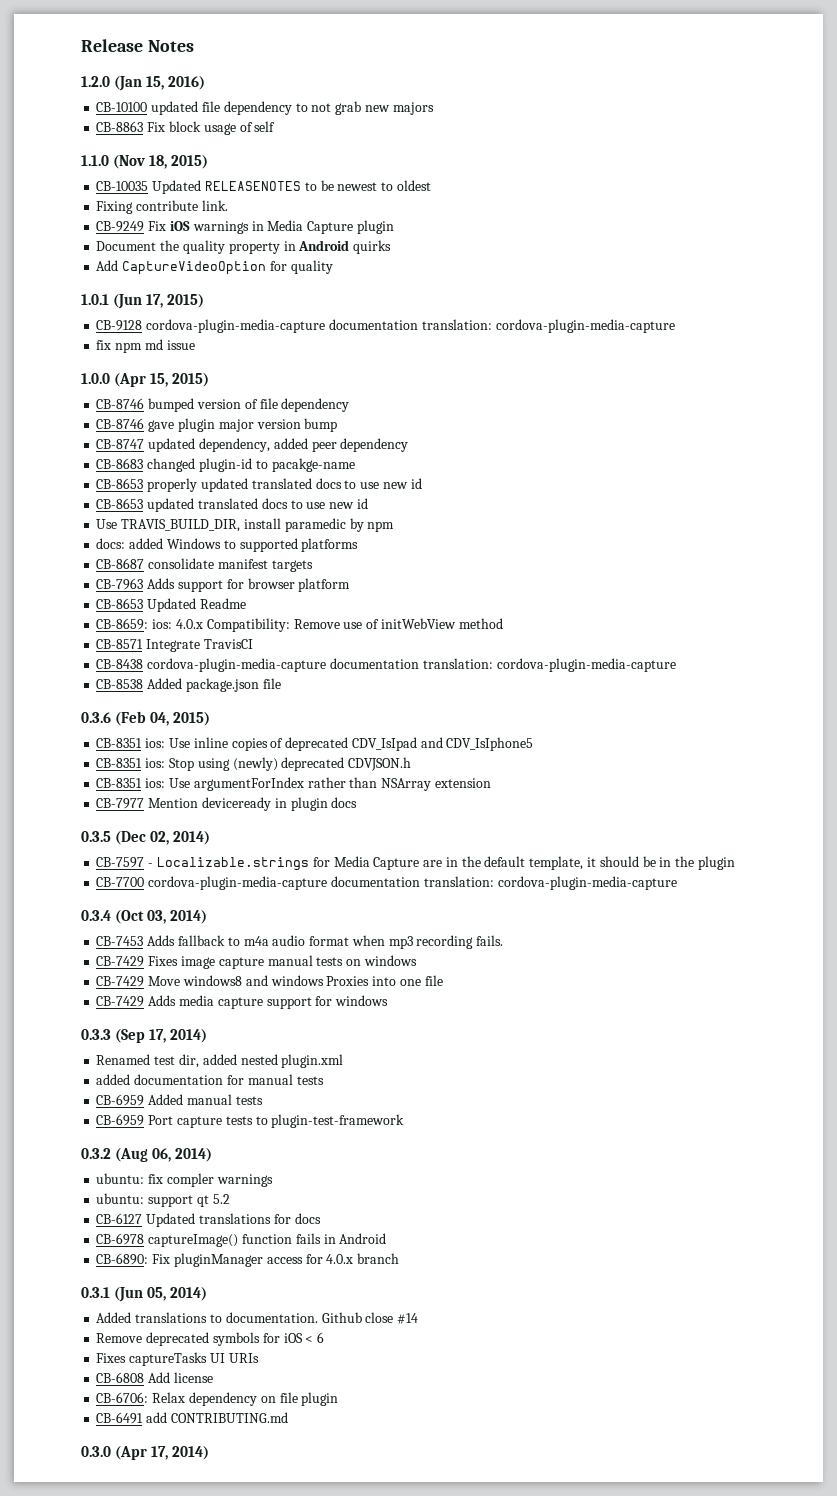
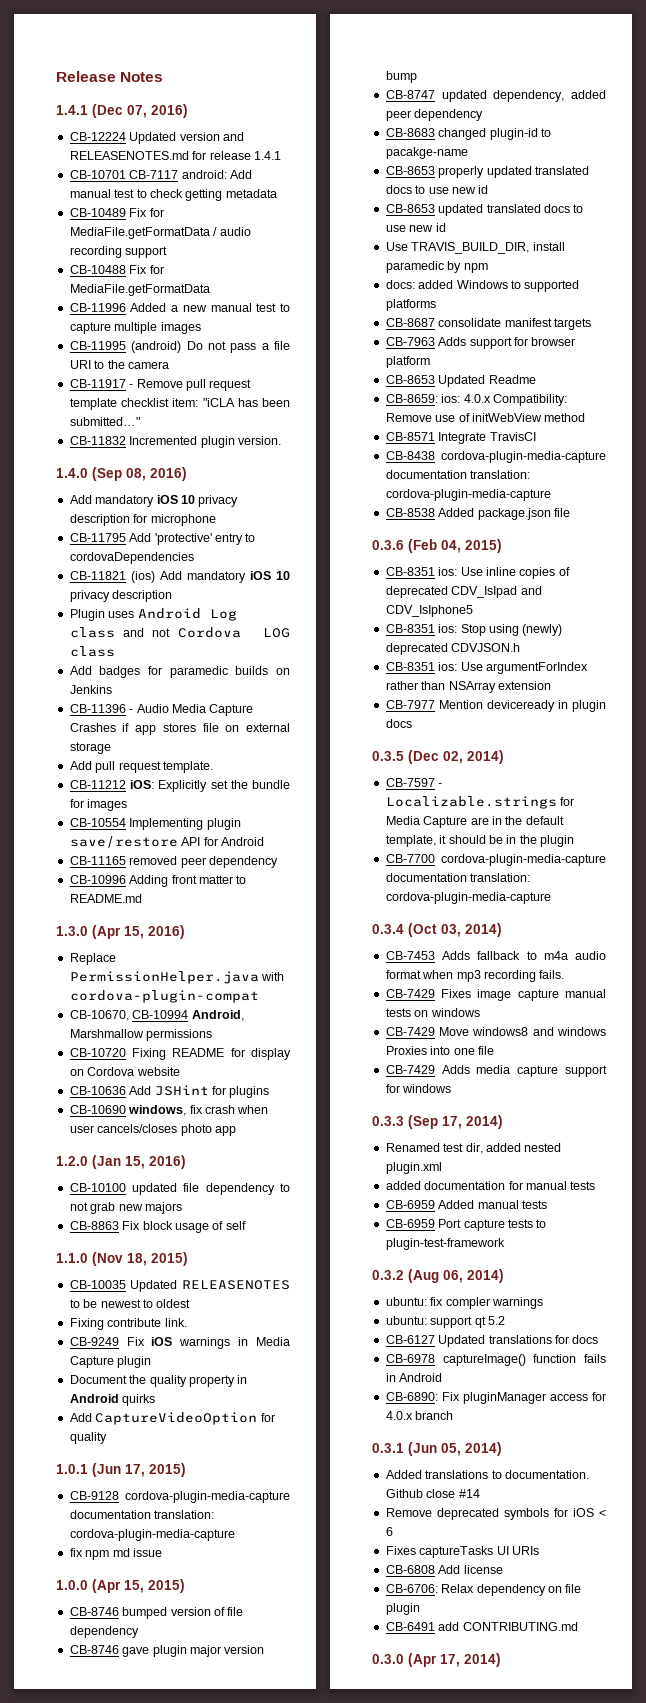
(194, 46) none -> [56,104,188,118] [69,132,244,144] [69,151,281,160] [69,170,252,179] [69,189,277,201] [69,208,164,217] [69,227,251,239] [69,246,168,258] [69,265,164,274] [69,284,210,296] [69,303,290,312] [69,322,201,334] [69,341,290,353] [69,360,169,369] [69,379,252,391] [69,398,290,410] [69,417,140,426] [69,436,281,448] [56,467,187,481] [69,495,239,507] [69,514,216,526] [69,533,256,545] [69,552,194,564] [69,571,290,583] [69,590,173,602] [69,608,237,621] [69,627,290,638] [69,646,115,657] [69,666,290,678] [69,685,112,694] [69,704,254,716] [69,723,290,735] [69,742,111,754] [69,761,213,773] [69,780,290,792] [69,799,128,811] [69,818,241,830] [69,836,264,848] [69,856,278,868] [69,875,247,887] [69,894,142,903] [56,925,185,939] [69,953,116,965] [69,971,285,984] [69,990,259,1003] [69,1010,244,1021] [69,1029,213,1041] [69,1048,291,1060] [69,1067,180,1076] [69,1085,270,1098] [69,1105,269,1116] [69,1124,236,1136] // 1.4.1 (Dec 07, 2016) // CB-12224 Updated version and RELEASENOTES.md for release 1.4.1 // CB-10701 CB-7117 android: Add manual test to check getting metadata // CB-10489 Fix for MediaFile.getFormatData / audio recording support // CB-10488 Fix for MediaFile.getFormatData // CB-11996 Added a new manual test to capture multiple images // CB-11995 (android) Do not pass a file URI to the camera // CB-11917 - Remove pull request template checklist item: "iCLA has been submitted…" // CB-11832 Incremented plugin version. // 1.4.0 (Sep 08, 2016) // Add mandatory iOS 10 privacy description for microphone // CB-11795 Add 'protective' entry to cordovaDependencies // CB-11821 (ios) Add mandatory iOS 10 privacy description // Plugin uses Android Log class and not Cordova LOG class // Add badges for paramedic builds on Jenkins // CB-11396 - Audio Media Capture Crashes if app stores file on external storage // Add pull request template. // CB-11212 iOS: Explicitly set the bundle for images // CB-10554 Implementing plugin save/restore API for Android // CB-11165 removed peer dependency // CB-10996 Adding front matter to README.md // 1.3.0 (Apr 15, 2016) // Replace PermissionHelper.java with cordova-plugin-compat // CB-10670, CB-10994 Android, Marshmallow permissions // CB-10720 Fixing README for display on Cordova website // CB-10636 Add JSHint for plugins // CB-10690 windows, fix crash when user cancels/closes photo app

